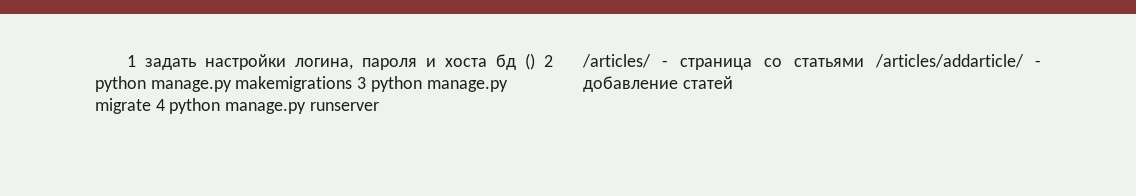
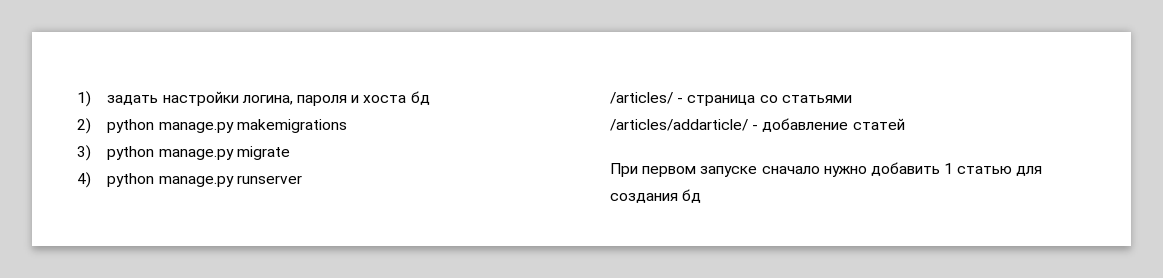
[127,55,137,67] 1 -> [77,91,91,107] 1)
[525,53,553,70] () 2 -> [77,118,91,134] // 2)
[357,77,367,89] 3 -> [77,145,91,161] // 3)
[155,99,165,111] 4 -> [77,172,91,188] // 4)
(864, 62) none -> (852, 99) //
(733, 82) none -> [610,162,1043,177] [610,189,702,203] // При первом запуске сначало нужно добавить 1 статью для создания бд

